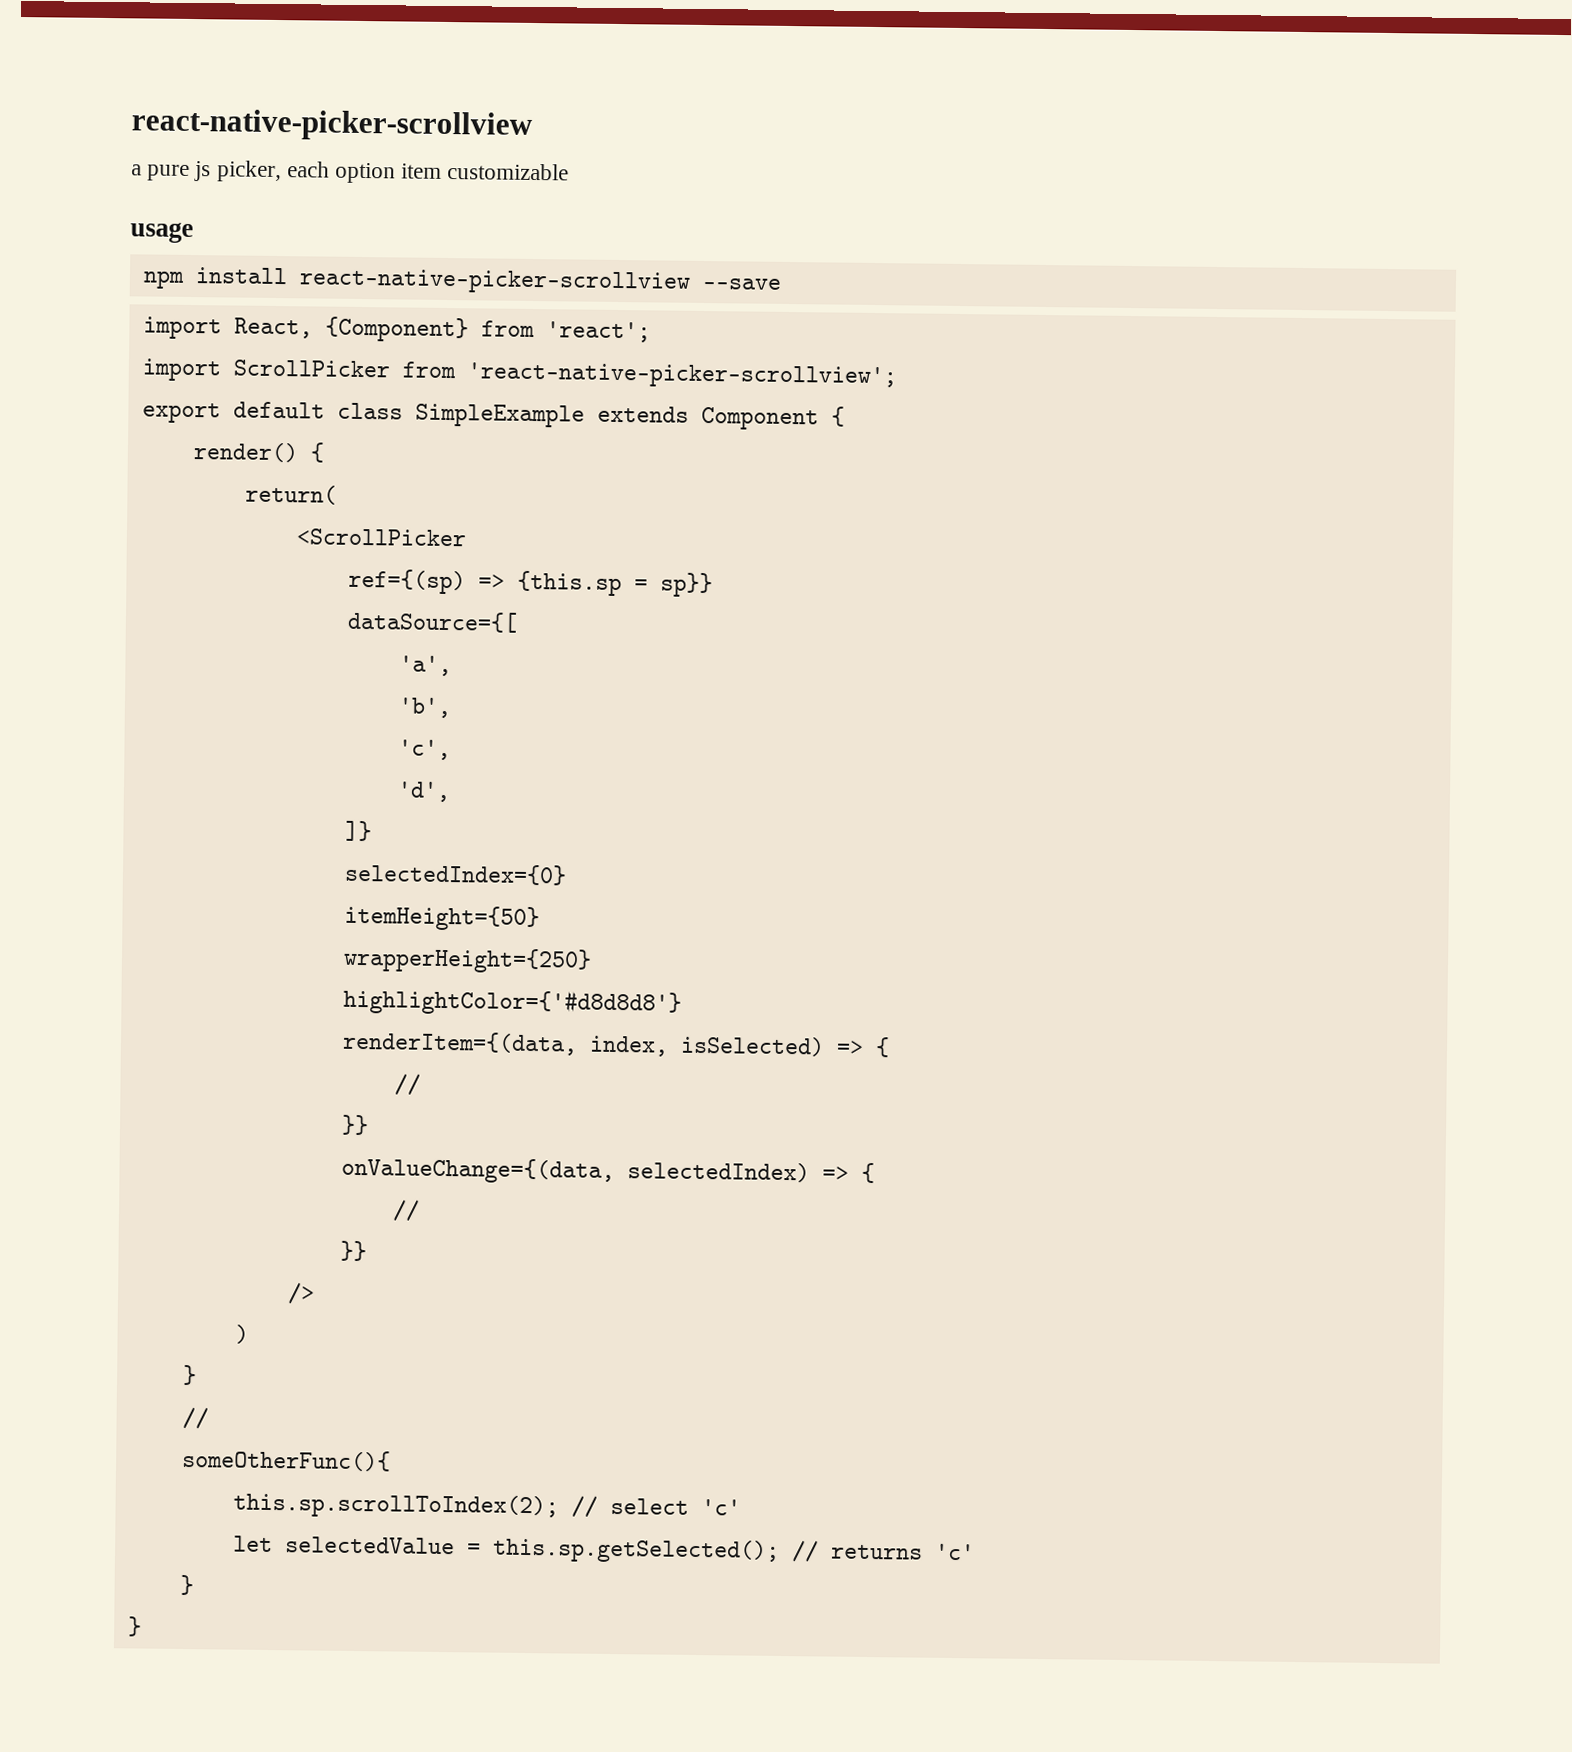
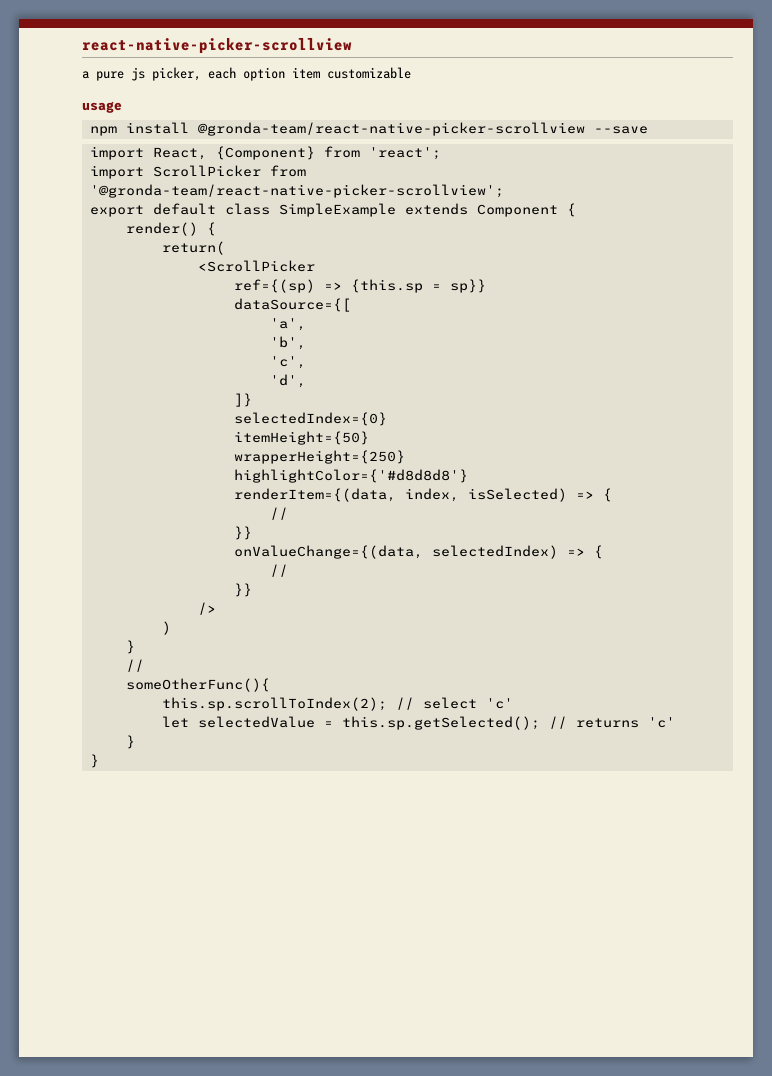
[298,268,691,295] react-native-picker-scrollview -> [197,122,585,136] @gronda-team/react-native-picker-scrollview
[466,362,897,390] 'react-native-picker-scrollview'; -> [89,184,504,198] '@gronda-team/react-native-picker-scrollview';

